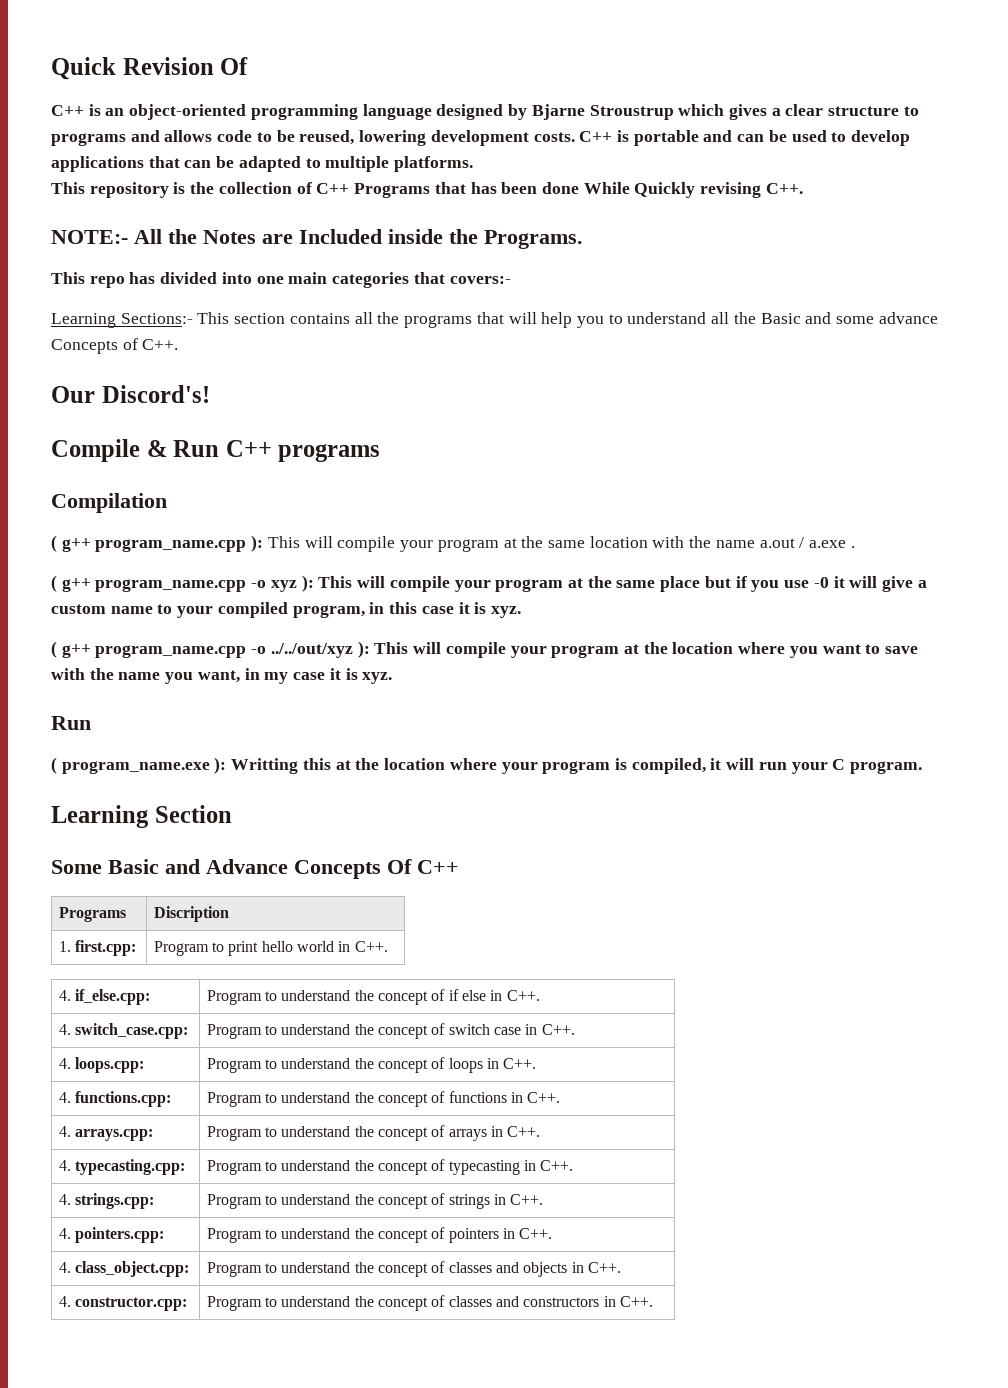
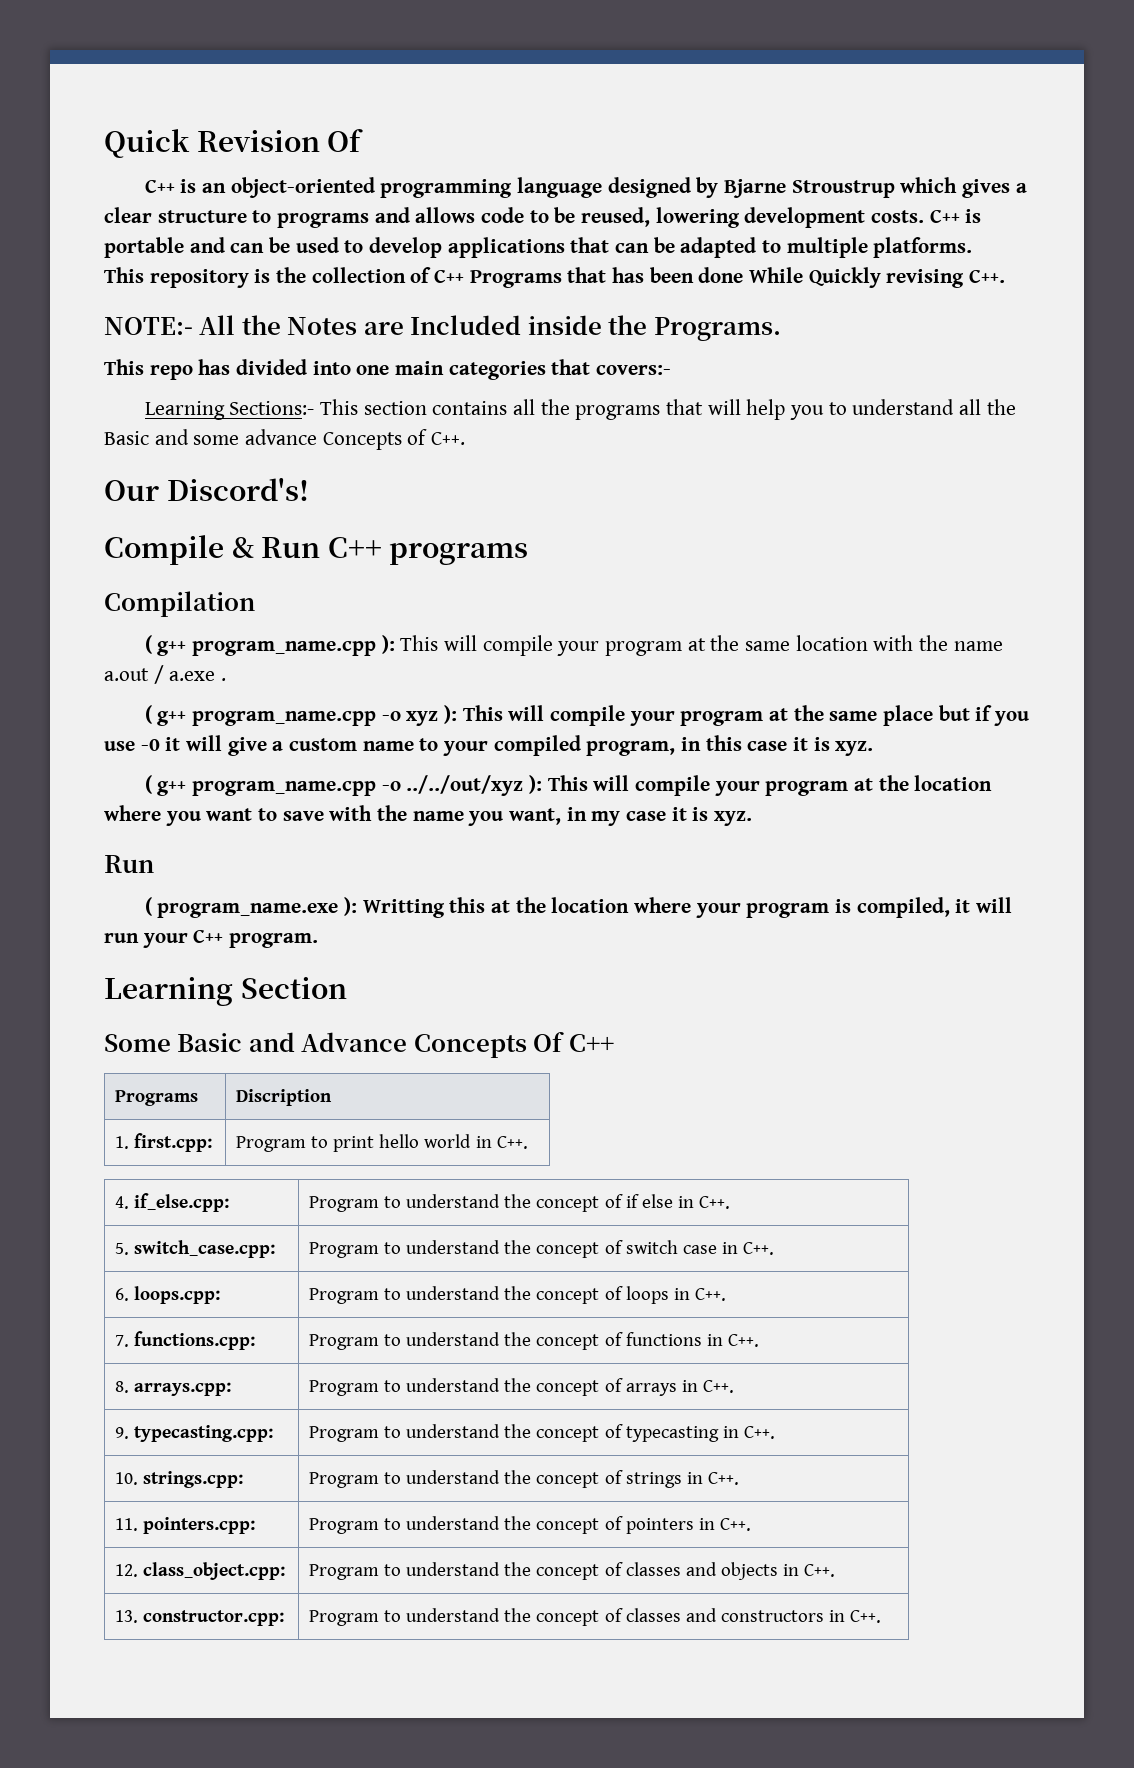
[832,759,846,770] C -> [193,930,224,943] C++
[58,1024,71,1035] 4. -> [114,1243,129,1255] 5.
[58,1058,71,1069] 4. -> [114,1288,129,1301] 6.
[58,1092,71,1103] 4. -> [114,1335,129,1347] 7.
[58,1126,71,1137] 4. -> [114,1381,129,1393] 8.
[58,1160,71,1171] 4. -> [114,1427,129,1439] 9.
[58,1194,71,1205] 4. -> [114,1472,138,1485] 10.
[58,1228,71,1239] 4. -> [114,1518,138,1531] 11.
[58,1262,71,1273] 4. -> [114,1564,138,1577] 12.
[58,1296,71,1307] 4. -> [114,1610,138,1623] 13.

